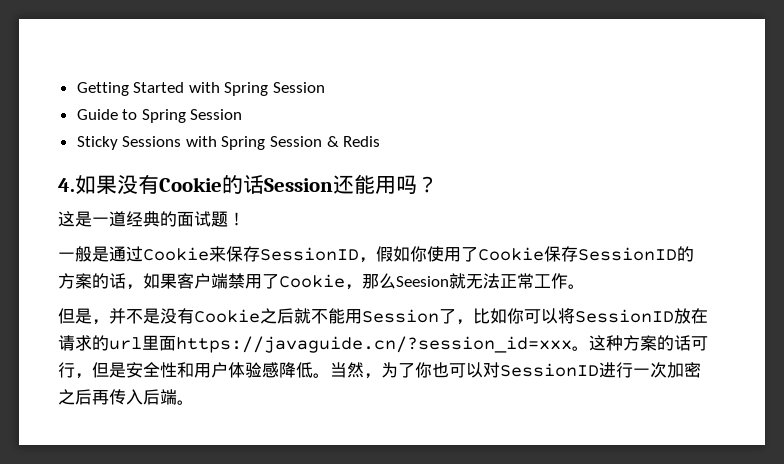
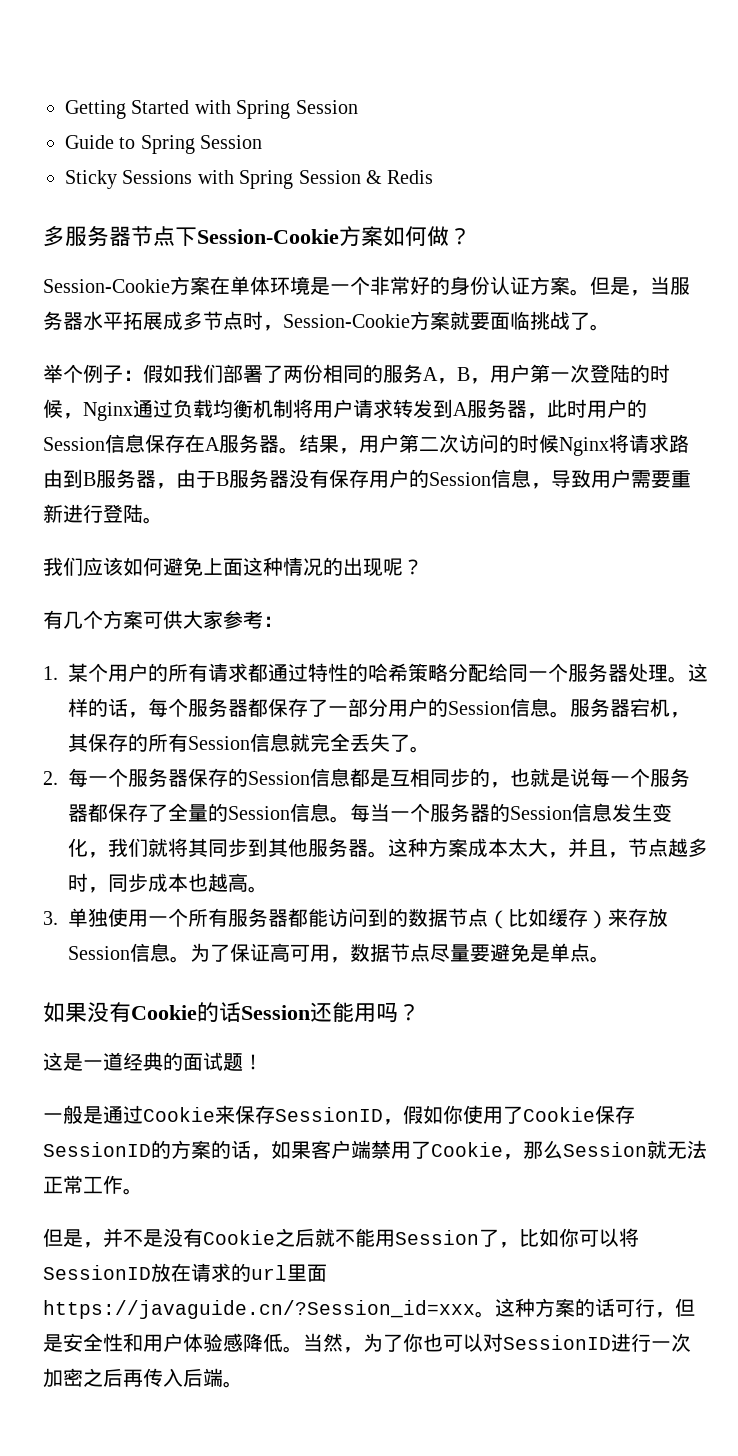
[58,178,75,192] 4. -> [43,226,471,247] [43,276,690,296] [43,311,610,331] [43,364,670,384] [43,399,647,421] [43,434,689,456] [43,469,691,489] [43,504,163,524] [43,557,423,577] [43,610,283,629] [43,663,708,683] [68,698,690,718] [68,733,430,753] [43,768,690,788] [68,803,672,823] [68,838,708,858] [68,873,268,893] [43,908,668,929] [68,943,610,963] 多服务器节点下Session-Cookie方案如何做？ // Session-Cookie方案在单体环境是一个非常好的身份认证方案。但是，当服务器水平拓展成多节点时，Session-Cookie方案就要面临挑战了。 // 举个例子：假如我们部署了两份相同的服务A，B，用户第一次登陆的时候，Nginx通过负载均衡机制将用户请求转发到A服务器，此时用户的Session信息保存在A服务器。结果，用户第二次访问的时候Nginx将请求路由到B服务器，由于B服务器没有保存用户的Session信息，导致用户需要重新进行登陆。 // 我们应该如何避免上面这种情况的出现呢？ // 有几个方案可供大家参考： // 1.某个用户的所有请求都通过特性的哈希策略分配给同一个服务器处理。这样的话，每个服务器都保存了一部分用户的Session信息。服务器宕机，其保存的所有Session信息就完全丢失了。 // 2.每一个服务器保存的Session信息都是互相同步的，也就是说每一个服务器都保存了全量的Session信息。每当一个服务器的Session信息发生变化，我们就将其同步到其他服务器。这种方案成本太大，并且，节点越多时，同步成本也越高。 // 3.单独使用一个所有服务器都能访问到的数据节点（比如缓存）来存放Session信息。为了保证高可用，数据节点尽量要避免是单点。 //
[396,276,449,287] Seesion -> [563,1142,647,1157] Session
[176,336,572,353] https://javaguide.cn/?session_id=xxx -> [43,1300,475,1319] https://javaguide.cn/?Session_id=xxx

